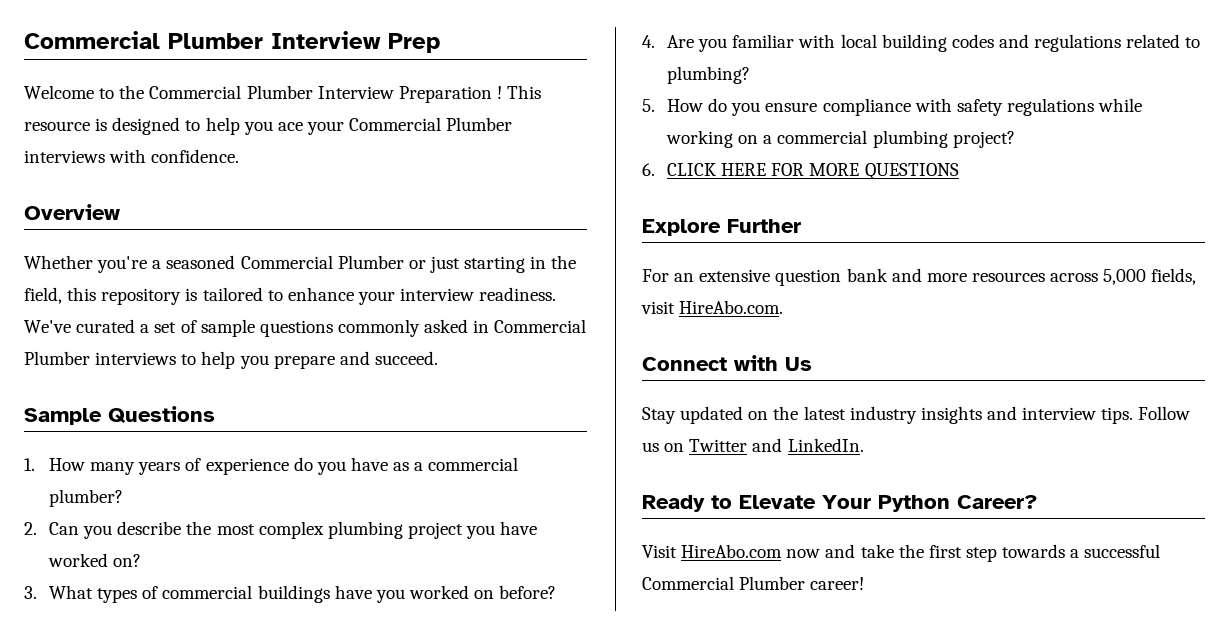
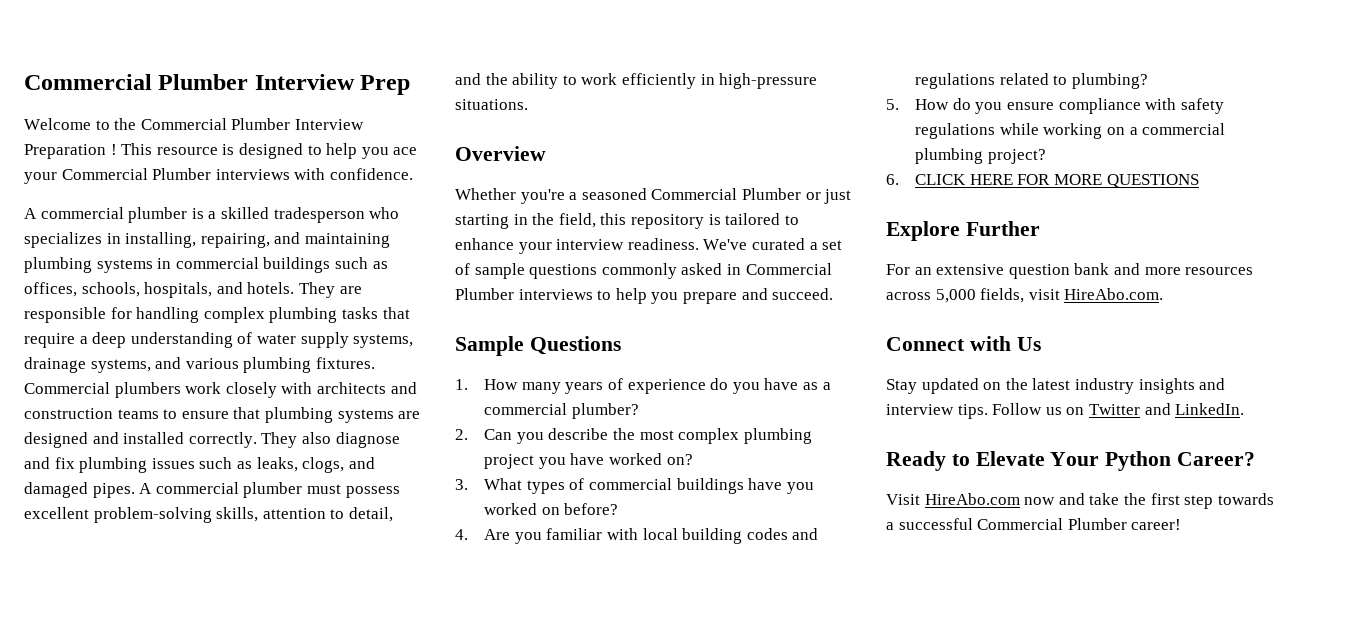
(240, 156) none -> [24,207,400,223] [24,232,390,248] [24,257,388,273] [24,282,362,298] [24,307,410,323] [24,332,414,348] [24,357,375,373] [24,382,417,398] [24,407,421,423] [24,432,400,448] [24,457,375,473] [24,482,400,498] [24,507,393,523] [455,73,818,89] [455,99,528,110] // A commercial plumber is a skilled tradesperson who specializes in installing, repairing, and maintaining plumbing systems in commercial buildings such as offices, schools, hospitals, and hotels. They are responsible for handling complex plumbing tasks that require a deep understanding of water supply systems, drainage systems, and various plumbing fixtures. Commercial plumbers work closely with architects and construction teams to ensure that plumbing systems are designed and installed correctly. They also diagnose and fix plumbing issues such as leaks, clogs, and damaged pipes. A commercial plumber must possess excellent problem-solving skills, attention to detail, and the ability to work efficiently in high-pressure situations.

